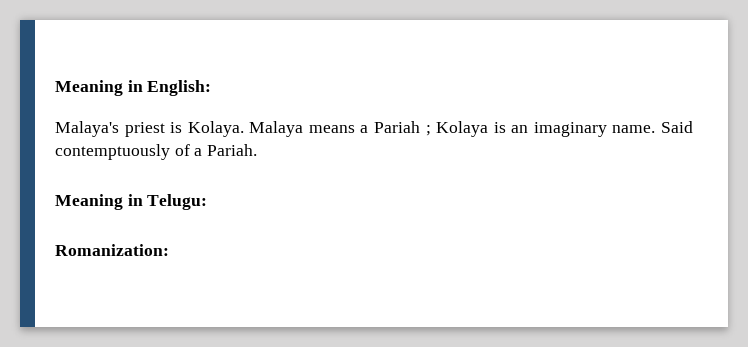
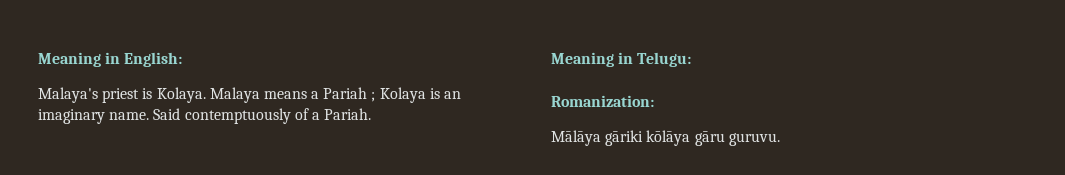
(169, 250) none -> [551,130,780,146] // Mālāya gāriki kōlāya gāru guruvu.

